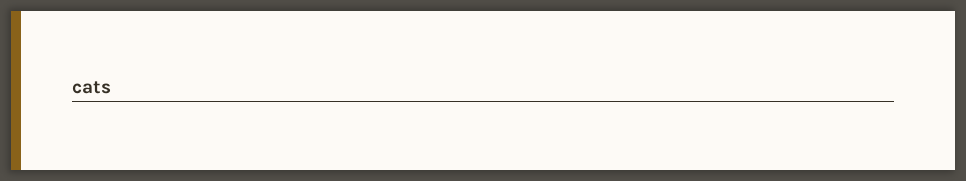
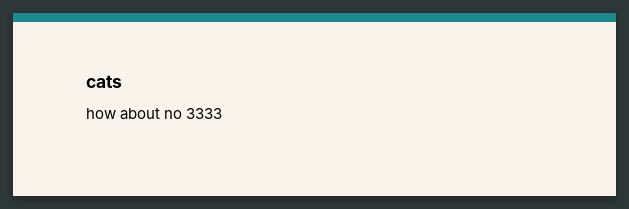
(111, 87) none -> [86,108,223,120] // how about no 3333

